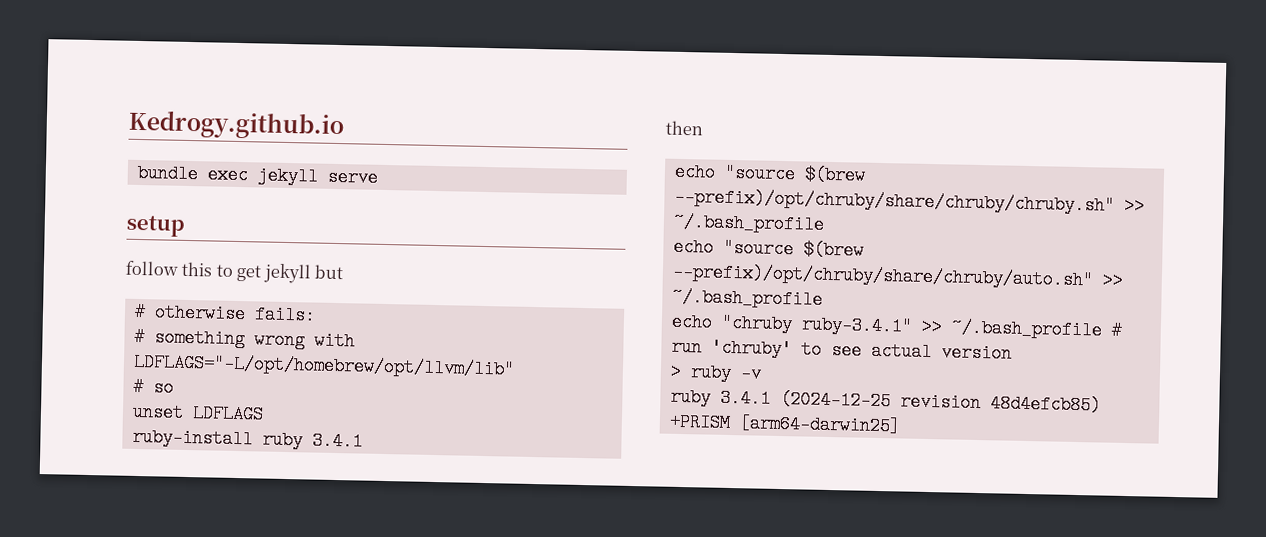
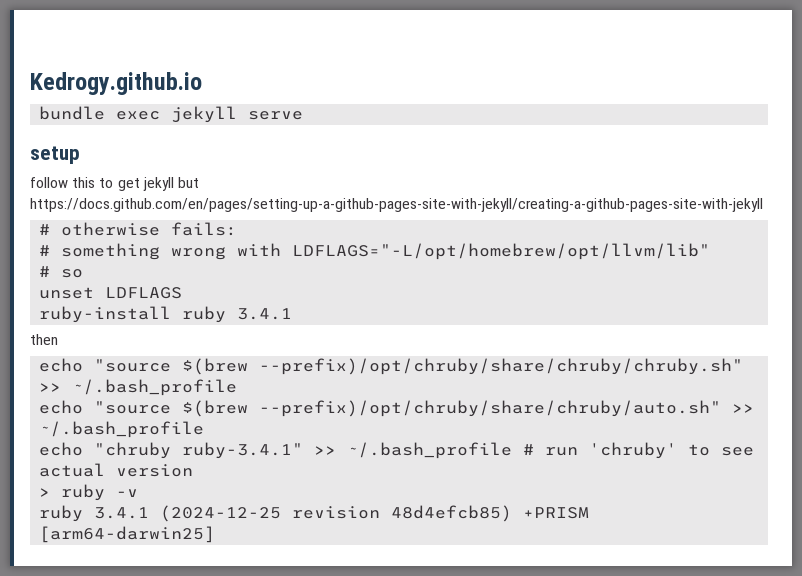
(345, 272) none -> [30,198,763,212] https://docs.github.com/en/pages/setting-up-a-github-pages-site-with-jekyll/creating-a-github-pages-site-with-jekyll

